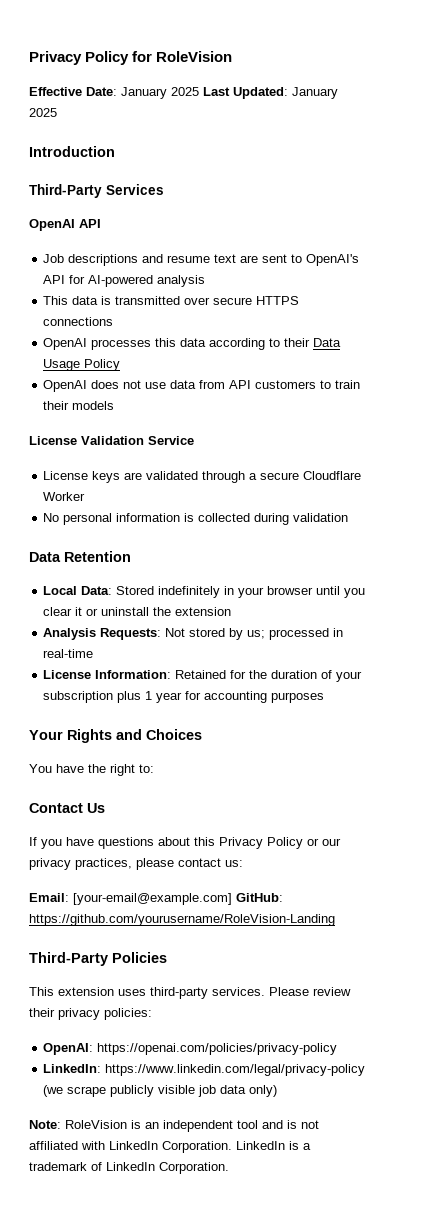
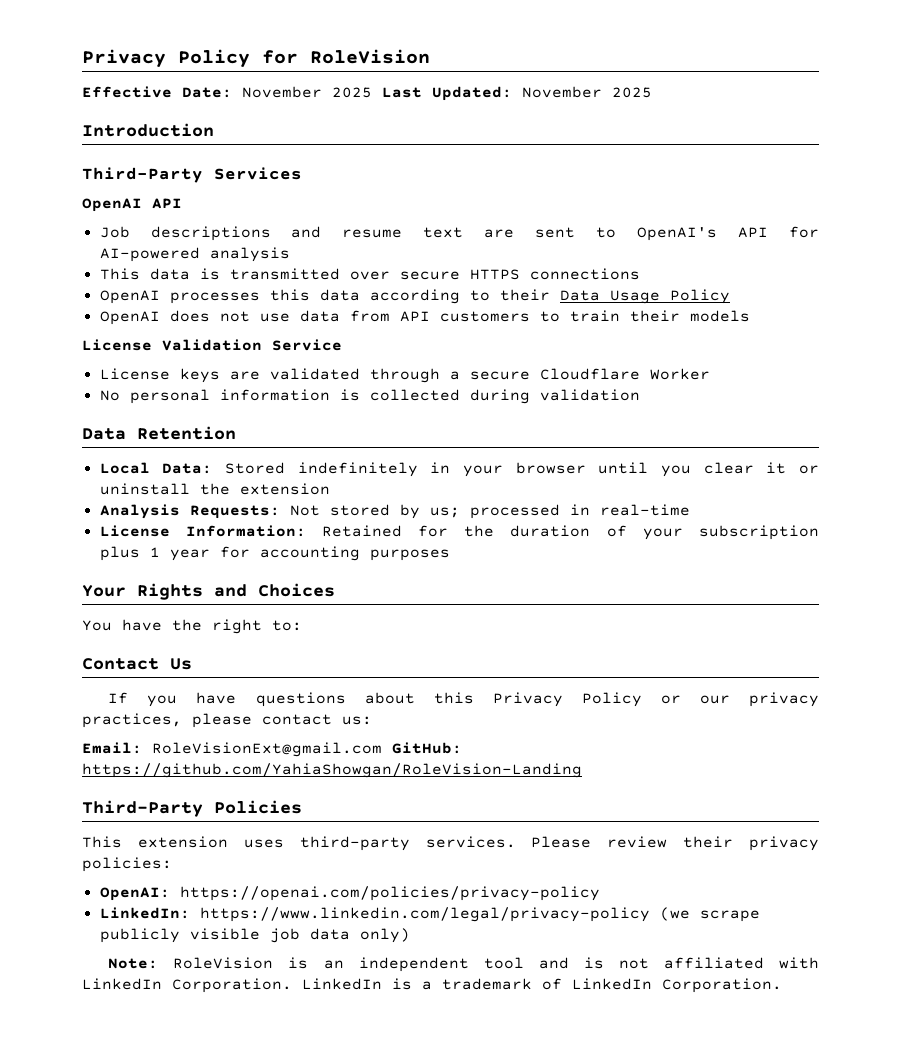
[121,87,167,99] January -> [242,86,322,98] November
[292,87,338,99] January -> [522,86,602,98] November
[73,893,283,905] [29,914,335,926] [your-email@example.com] GitHub: https://github.com/yourusername/RoleVision-Landing -> [152,742,462,757] [82,763,582,778] RoleVisionExt@gmail.com GitHub: https://github.com/YahiaShowgan/RoleVision-Landing

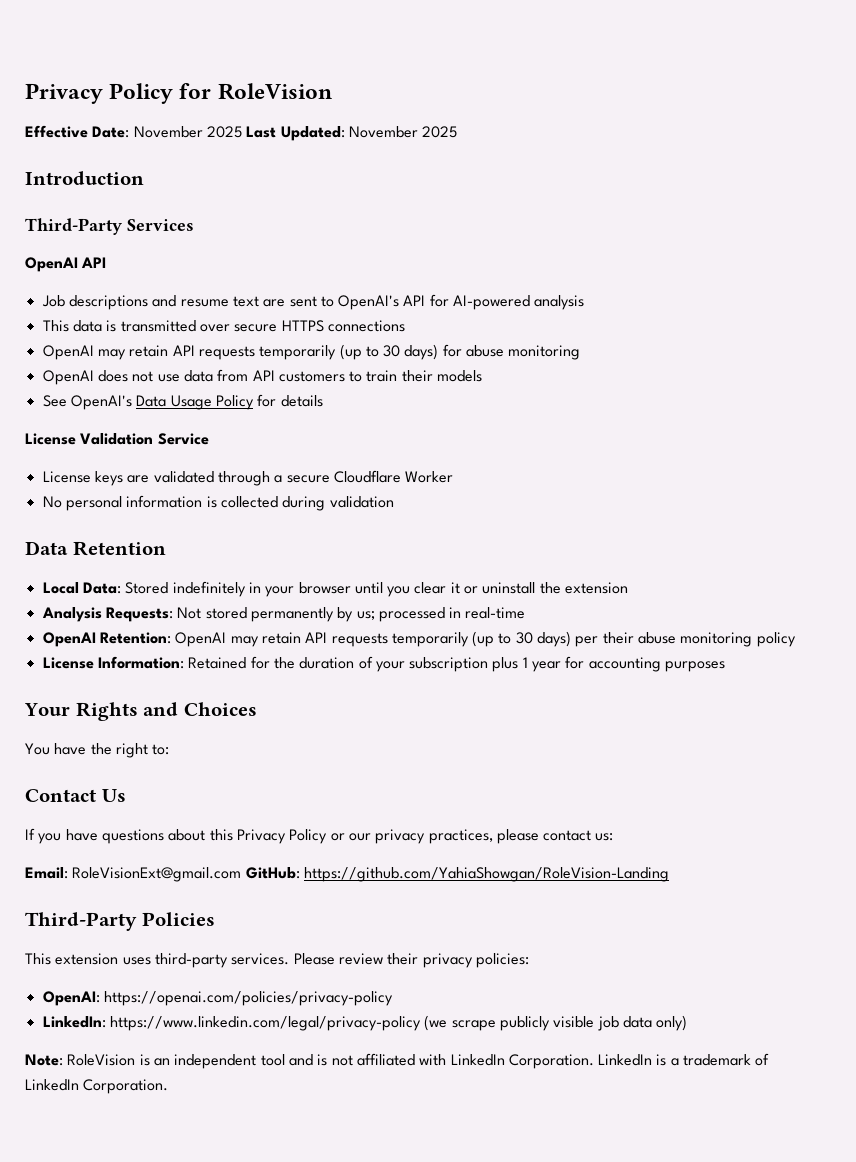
[169,289,730,304] processes this data according to their Data Usage Policy -> [97,344,581,360] may retain API requests temporarily (up to 30 days) for abuse monitoring
(750, 316) none -> [42,394,323,410] // See OpenAI's Data Usage Policy for details
(390, 510) none -> [250,607,334,622] permanently
(690, 510) none -> [42,631,796,647] // OpenAI Retention: OpenAI may retain API requests temporarily (up to 30 days) per their abuse monitoring policy

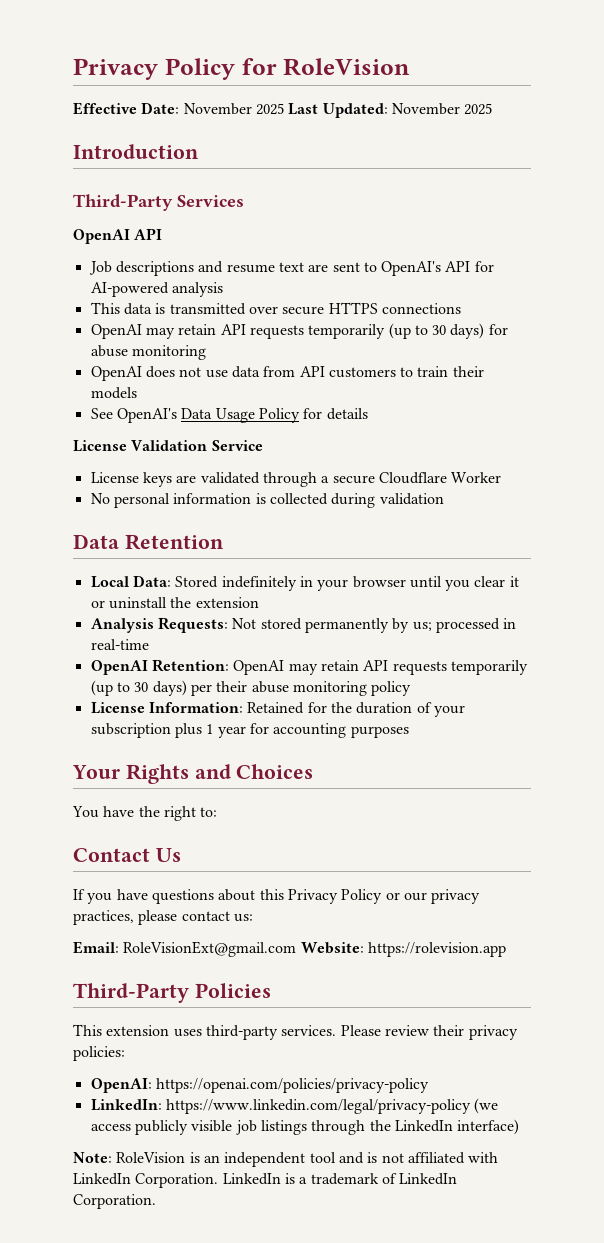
[245,867,669,882] GitHub: https://github.com/YahiaShowgan/RoleVision-Landing -> [300,942,506,957] Website: https://rolevision.app
[451,1020,496,1031] scrape -> [90,1124,131,1131] access
[622,1015,688,1031] data only) -> [260,1119,520,1135] listings through the LinkedIn interface)

